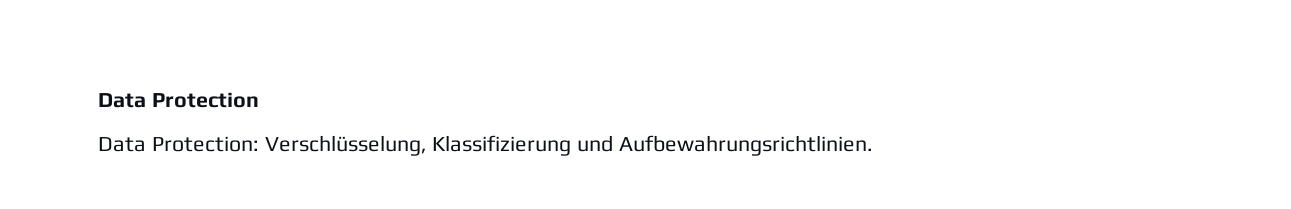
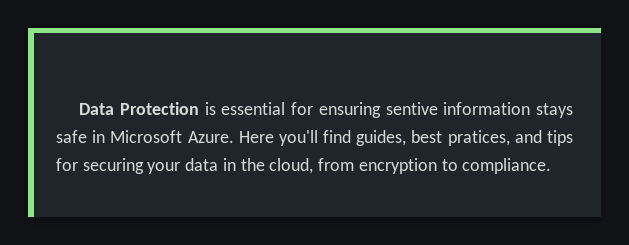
[98,135,874,156] // Data Protection: Verschlüsselung, Klassifizierung und Aufbewahrungsrichtlinien. -> [204,102,573,118] [56,130,573,146] [56,158,552,174] is essential for ensuring sentive information stays safe in Microsoft Azure. Here you'll find guides, best pratices, and tips for securing your data in the cloud, from encryption to compliance.

